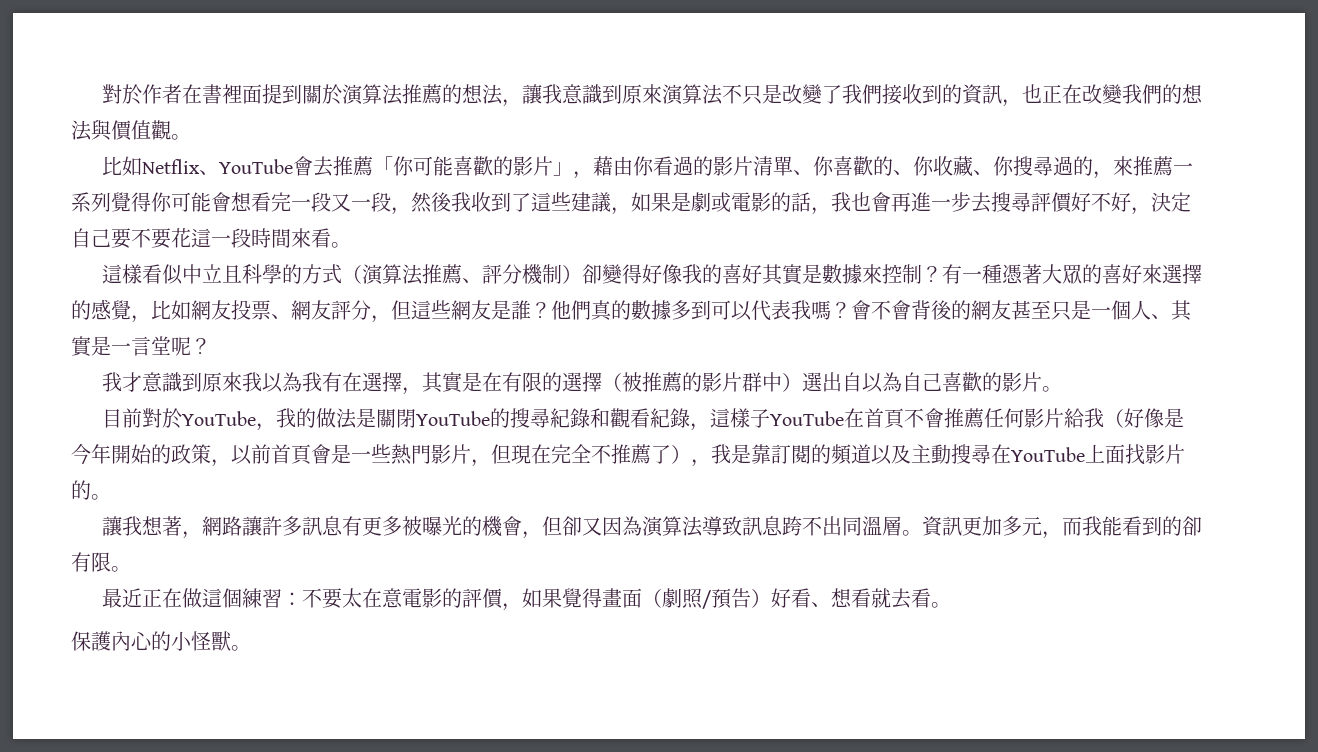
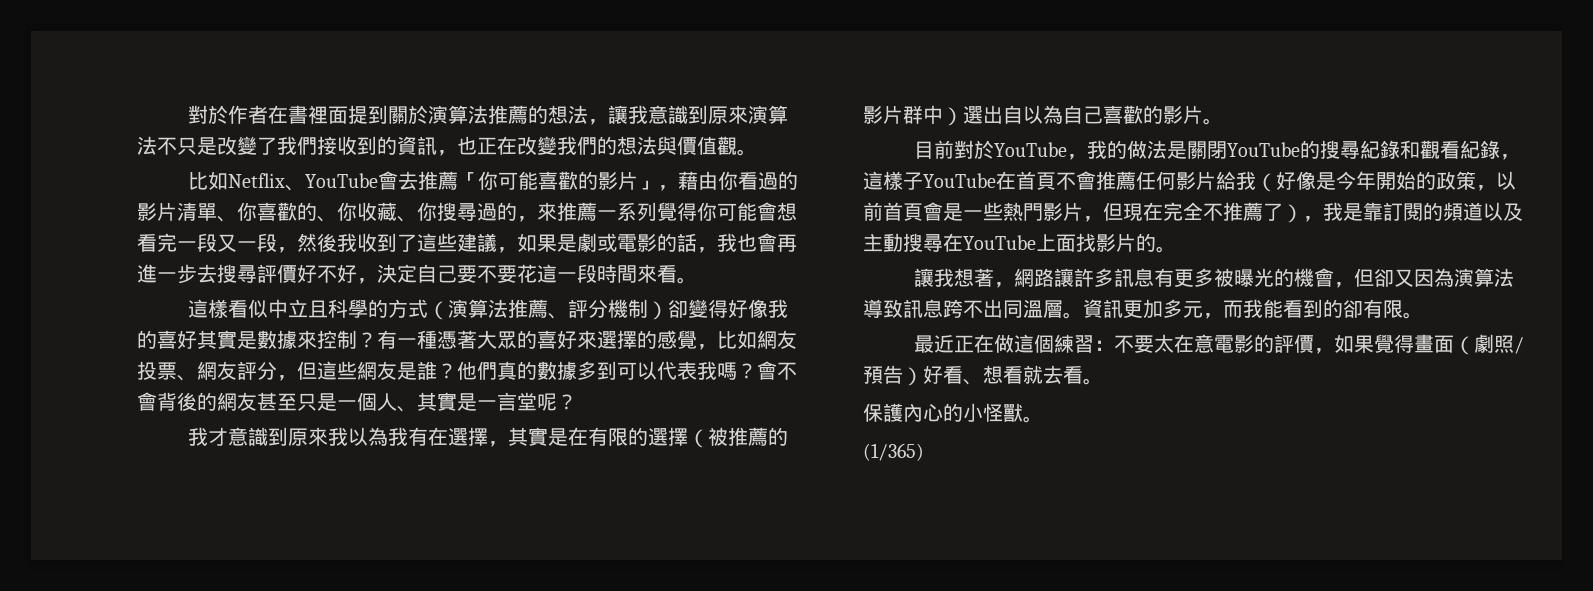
(251, 648) none -> [863,443,924,461] // (1/365)

